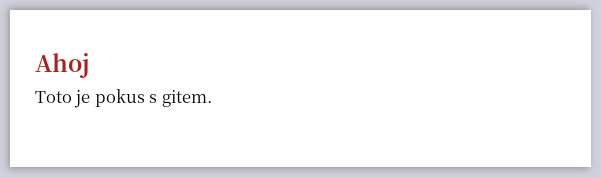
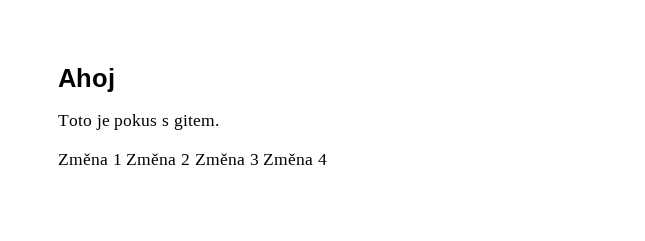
(212, 98) none -> [58,153,328,165] // Změna 1 Změna 2 Změna 3 Změna 4

